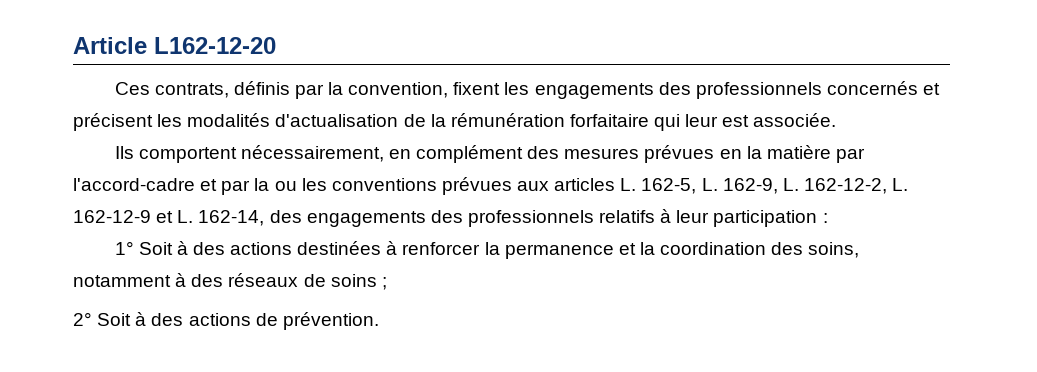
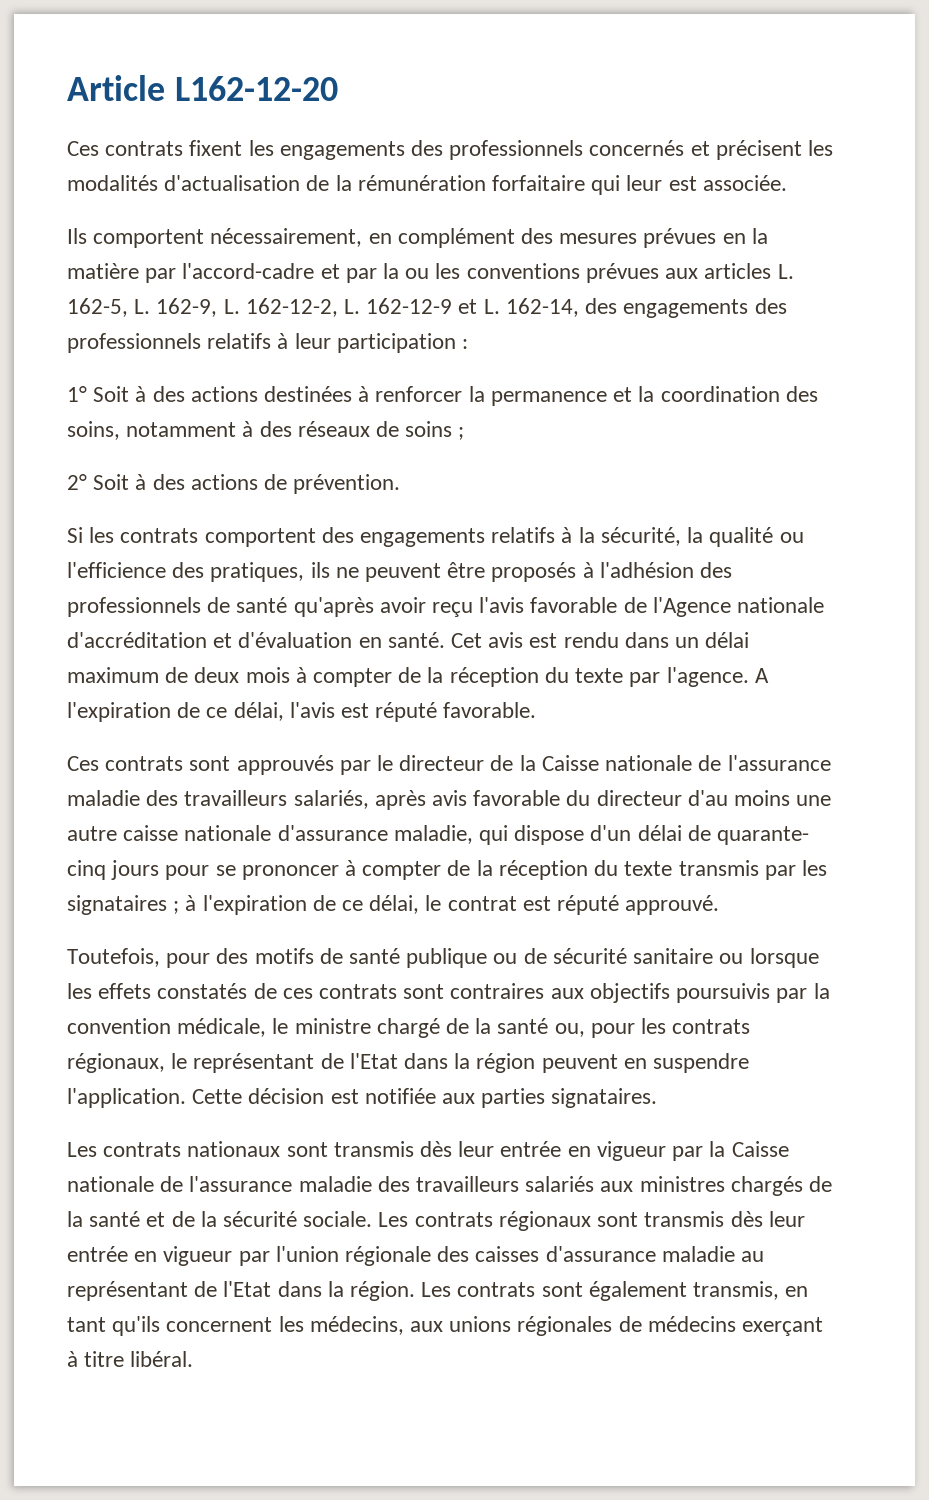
[154,81,449,99] contrats, définis par la convention, -> [105,141,184,156] contrats
(379, 321) none -> [67,527,804,547] [67,562,733,582] [67,597,825,617] [67,632,750,648] [67,667,769,687] [67,702,537,722] [67,755,831,775] [67,790,832,810] [67,825,810,845] [67,860,827,880] [67,895,720,915] [67,948,819,968] [67,983,830,1003] [67,1018,751,1038] [67,1053,750,1073] [67,1088,658,1108] [67,1141,789,1161] [67,1176,833,1196] [67,1211,805,1231] [67,1246,765,1266] [67,1281,809,1301] [67,1316,824,1336] [67,1351,194,1367] // Si les contrats comportent des engagements relatifs à la sécurité, la qualité ou l'efficience des pratiques, ils ne peuvent être proposés à l'adhésion des professionnels de santé qu'après avoir reçu l'avis favorable de l'Agence nationale d'accréditation et d'évaluation en santé. Cet avis est rendu dans un délai maximum de deux mois à compter de la réception du texte par l'agence. A l'expiration de ce délai, l'avis est réputé favorable. // Ces contrats sont approuvés par le directeur de la Caisse nationale de l'assurance maladie des travailleurs salariés, après avis favorable du directeur d'au moins une autre caisse nationale d'assurance maladie, qui dispose d'un délai de quarante- cinq jours pour se prononcer à compter de la réception du texte transmis par les signataires ; à l'expiration de ce délai, le contrat est réputé approuvé. // Toutefois, pour des motifs de santé publique ou de sécurité sanitaire ou lorsque les effets constatés de ces contrats sont contraires aux objectifs poursuivis par la convention médicale, le ministre chargé de la santé ou, pour les contrats régionaux, le représentant de l'Etat dans la région peuvent en suspendre l'application. Cette décision est notifiée aux parties signataires. // Les contrats nationaux sont transmis dès leur entrée en vigueur par la Caisse nationale de l'assurance maladie des travailleurs salariés aux ministres chargés de la santé et de la sécurité sociale. Les contrats régionaux sont transmis dès leur entrée en vigueur par l'union régionale des caisses d'assurance maladie au représentant de l'Etat dans la région. Les contrats sont également transmis, en tant qu'ils concernent les médecins, aux unions régionales de médecins exerçant à titre libéral.

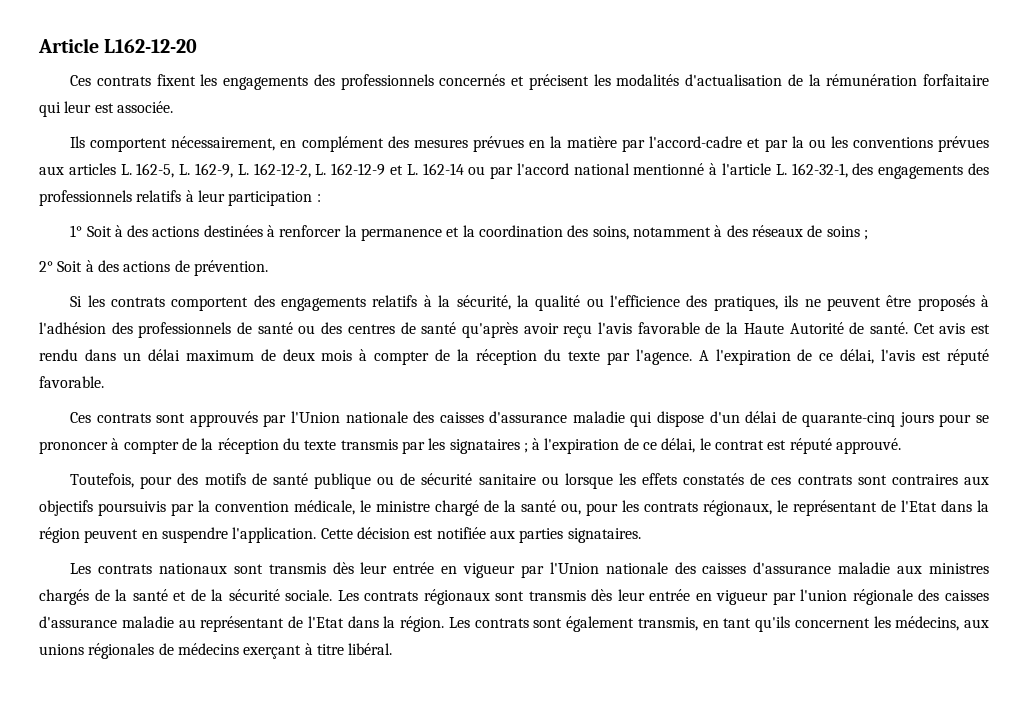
[505,298,579,317] 162-14, -> [422,163,848,179] 162-14 ou par l'accord national mentionné à l'article L. 162-32-1,
(288, 605) none -> [298,322,457,334] ou des centres de santé
[652,597,825,617] [67,632,382,648] l'Agence nationale d'accréditation et d'évaluation en -> [726,322,865,334] la Haute Autorité de
[377,755,831,771] [67,790,832,810] [67,825,473,844] le directeur de la Caisse nationale de l'assurance maladie des travailleurs salariés, après avis favorable du directeur d'au moins une autre caisse nationale d'assurance maladie, -> [291,411,625,423] l'Union nationale des caisses d'assurance maladie
[717,826,810,845] [67,860,106,880] quarante- cinq -> [802,412,896,427] quarante-cinq
[709,1141,789,1157] [67,1176,595,1192] la Caisse nationale de l'assurance maladie des travailleurs salariés -> [549,562,891,574] l'Union nationale des caisses d'assurance maladie

